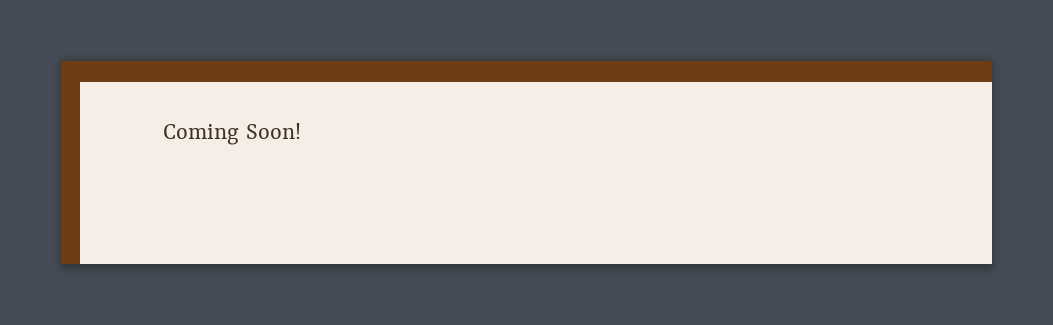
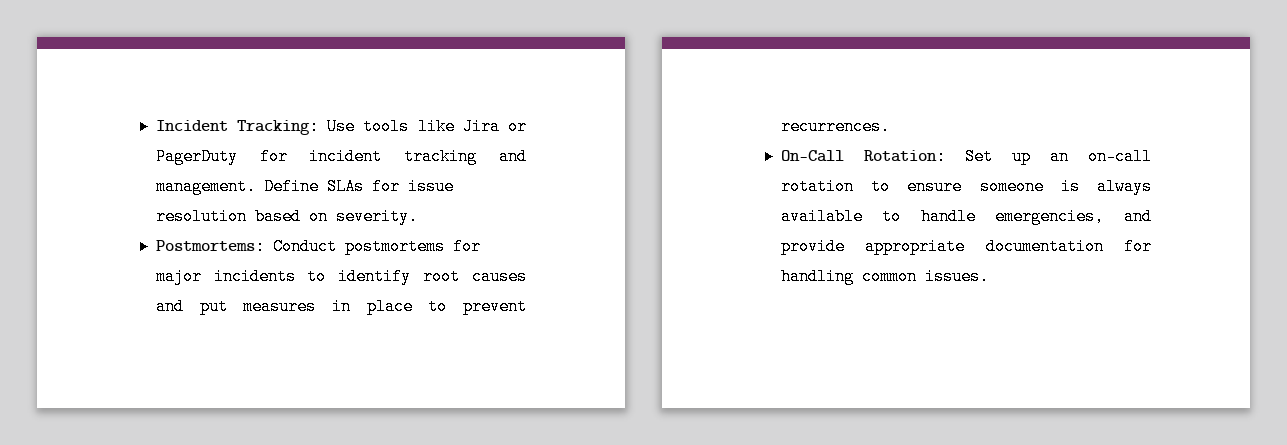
[163,123,301,145] Coming Soon! -> [155,118,527,135] [155,148,527,165] [155,178,454,195] [155,208,418,225] [155,238,481,255] [155,268,527,285] [155,298,527,315] [780,118,890,135] [780,148,1152,165] [780,178,1152,195] [780,208,1152,225] [780,238,1152,255] [780,268,989,285] Incident Tracking: Use tools like Jira or PagerDuty for incident tracking and management. Define SLAs for issue resolution based on severity. // Postmortems: Conduct postmortems for major incidents to identify root causes and put measures in place to prevent recurrences. // On-Call Rotation: Set up an on-call rotation to ensure someone is always available to handle emergencies, and provide appropriate documentation for handling common issues.

